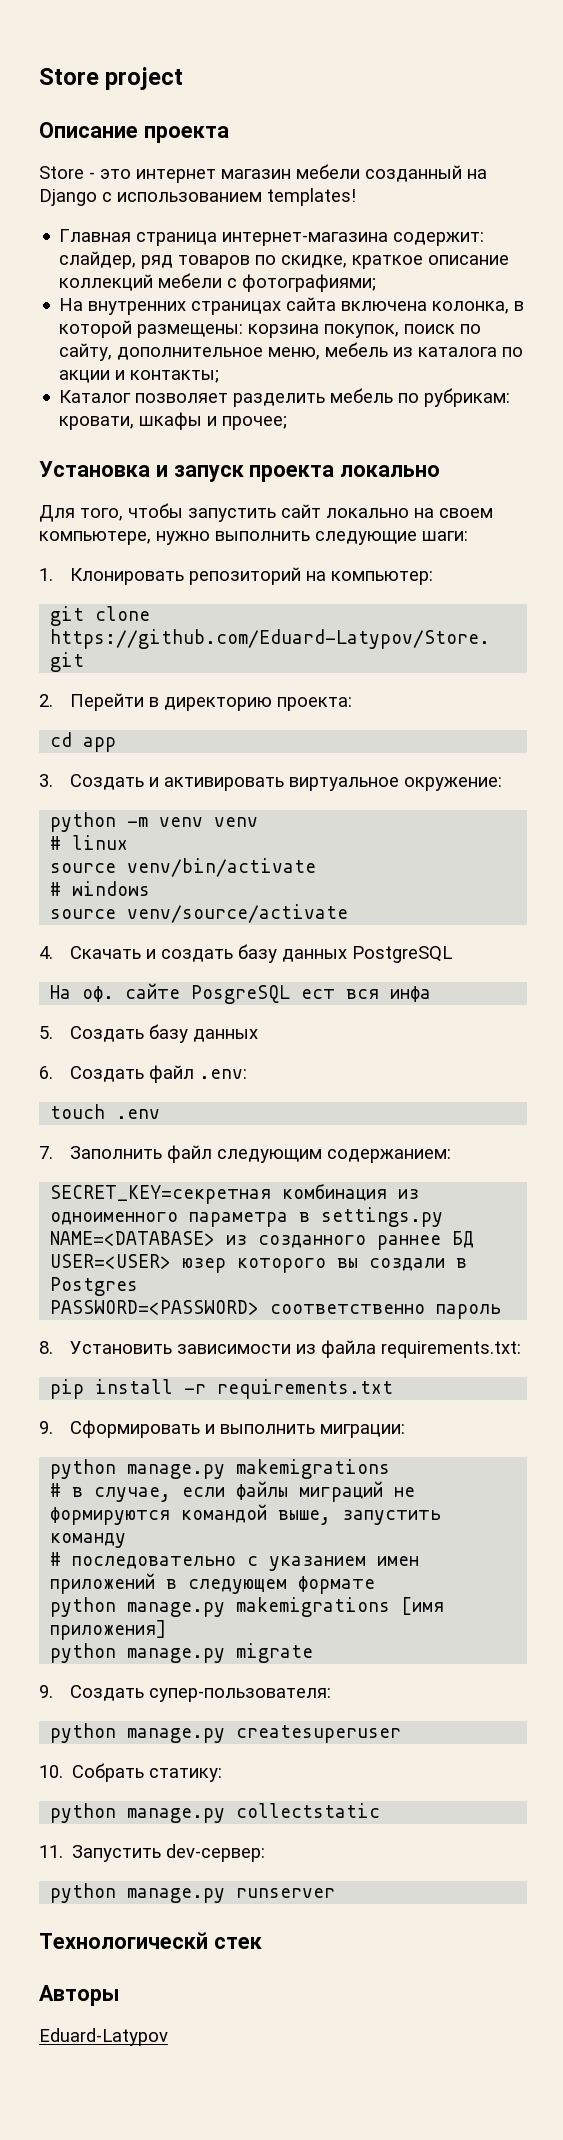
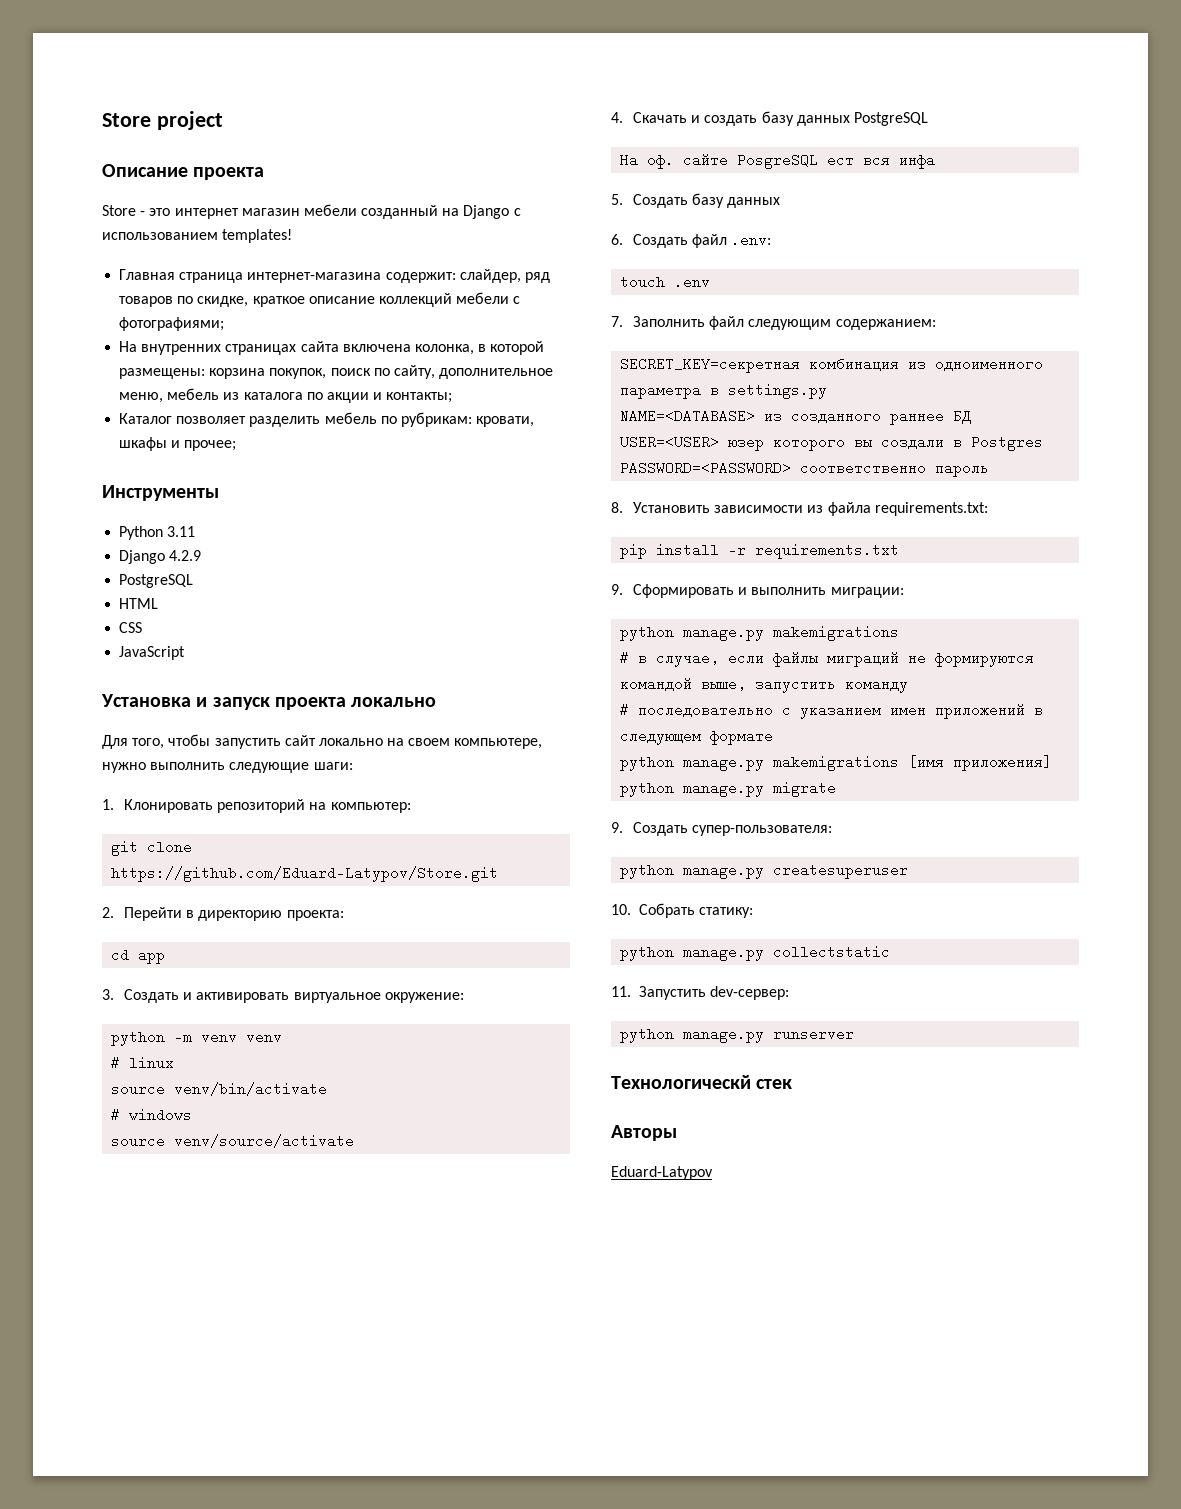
(288, 423) none -> [102,485,219,501] [119,526,196,540] [119,550,202,564] [119,574,194,588] [119,598,159,609] [119,622,143,633] [119,646,186,660] // Инструменты // Python 3.11 // Django 4.2.9 // PostgreSQL // HTML // CSS // JavaScript

